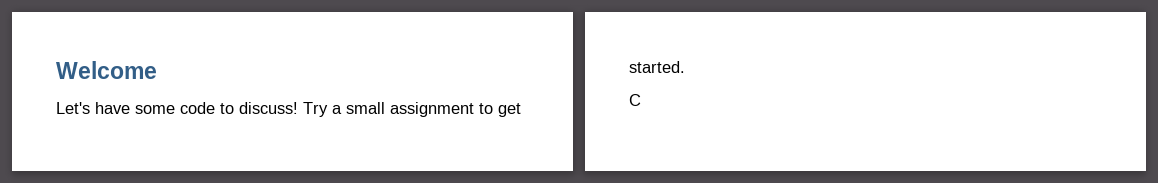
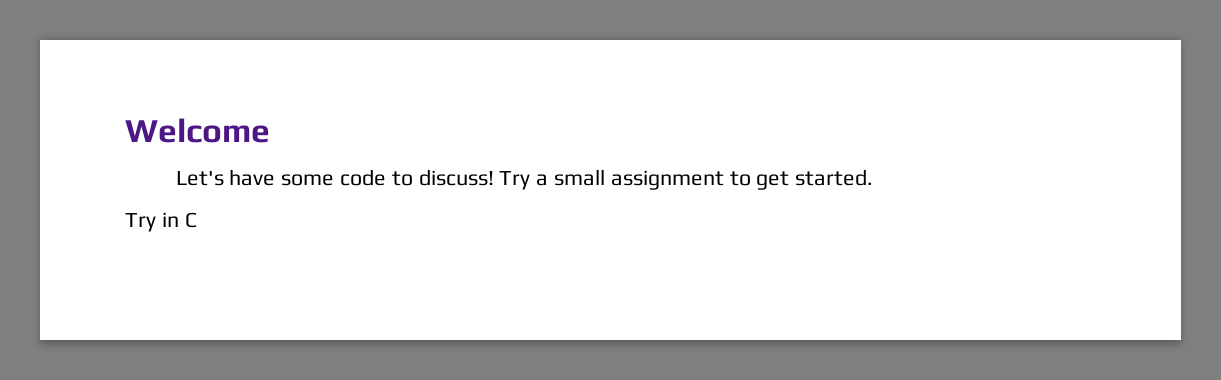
(685, 67) none -> [125,212,179,232] Try in

